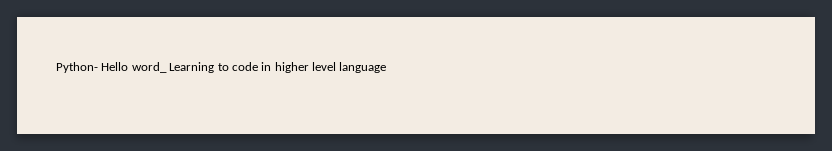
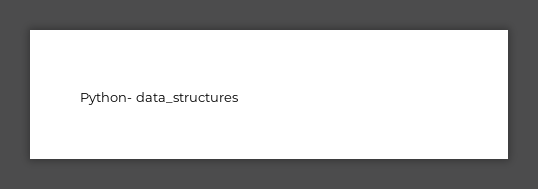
[101,62,387,73] Hello word_ Learning to code in higher level language -> [135,92,238,103] data_structures

